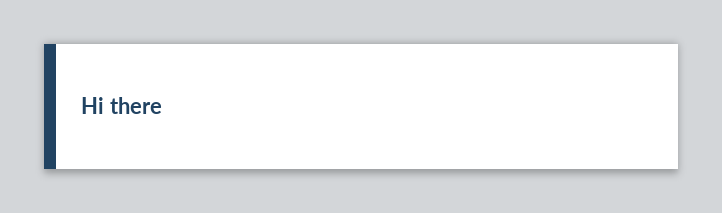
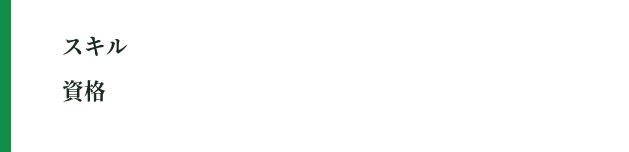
[81,97,162,114] Hi there -> [62,36,128,57] [62,80,106,104] スキル // 資格

